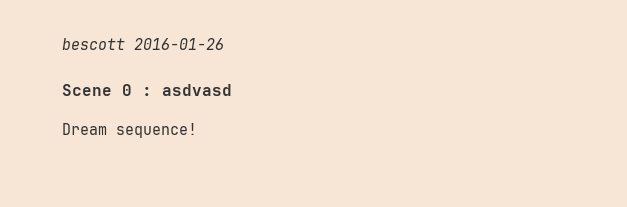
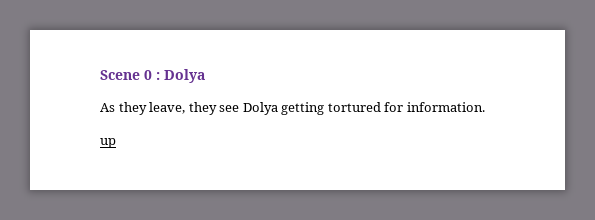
[62,38,224,50] bescott 2016-01-26 // -> (100, 75) none
[162,84,232,96] [62,123,197,138] asdvasd // Dream sequence! -> [164,69,205,83] [100,102,485,115] [100,138,116,148] Dolya // As they leave, they see Dolya getting tortured for information. // up

